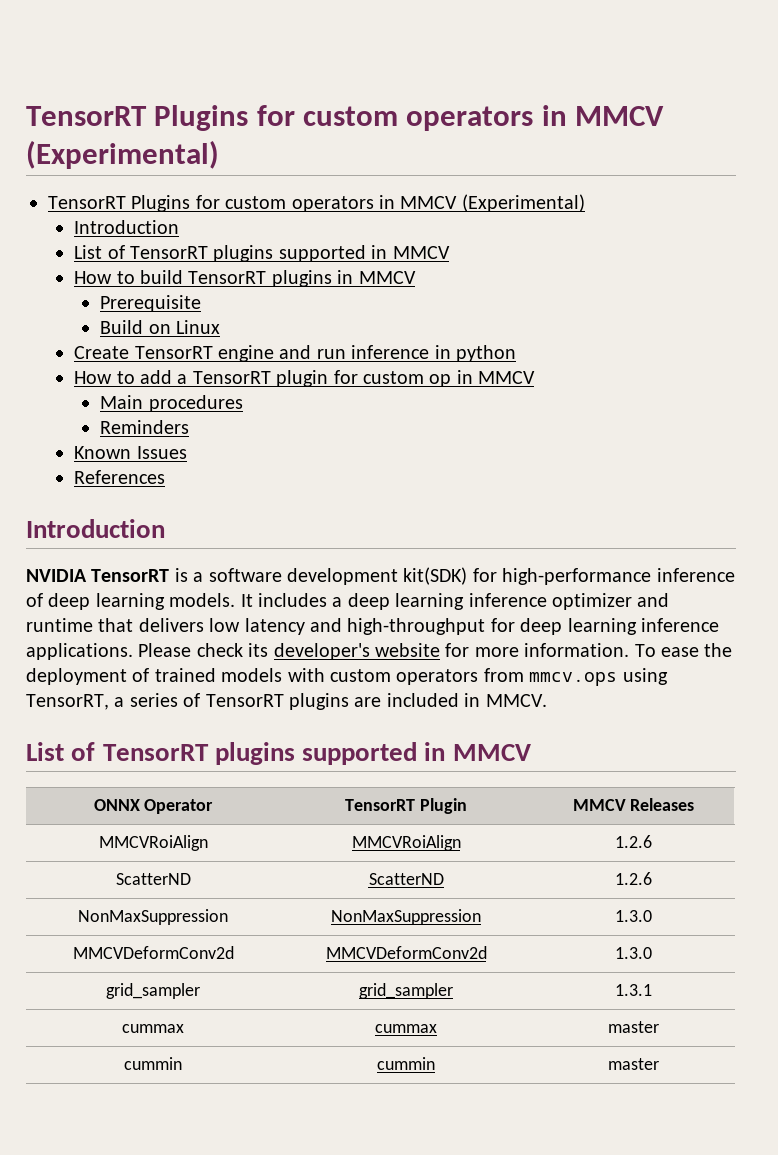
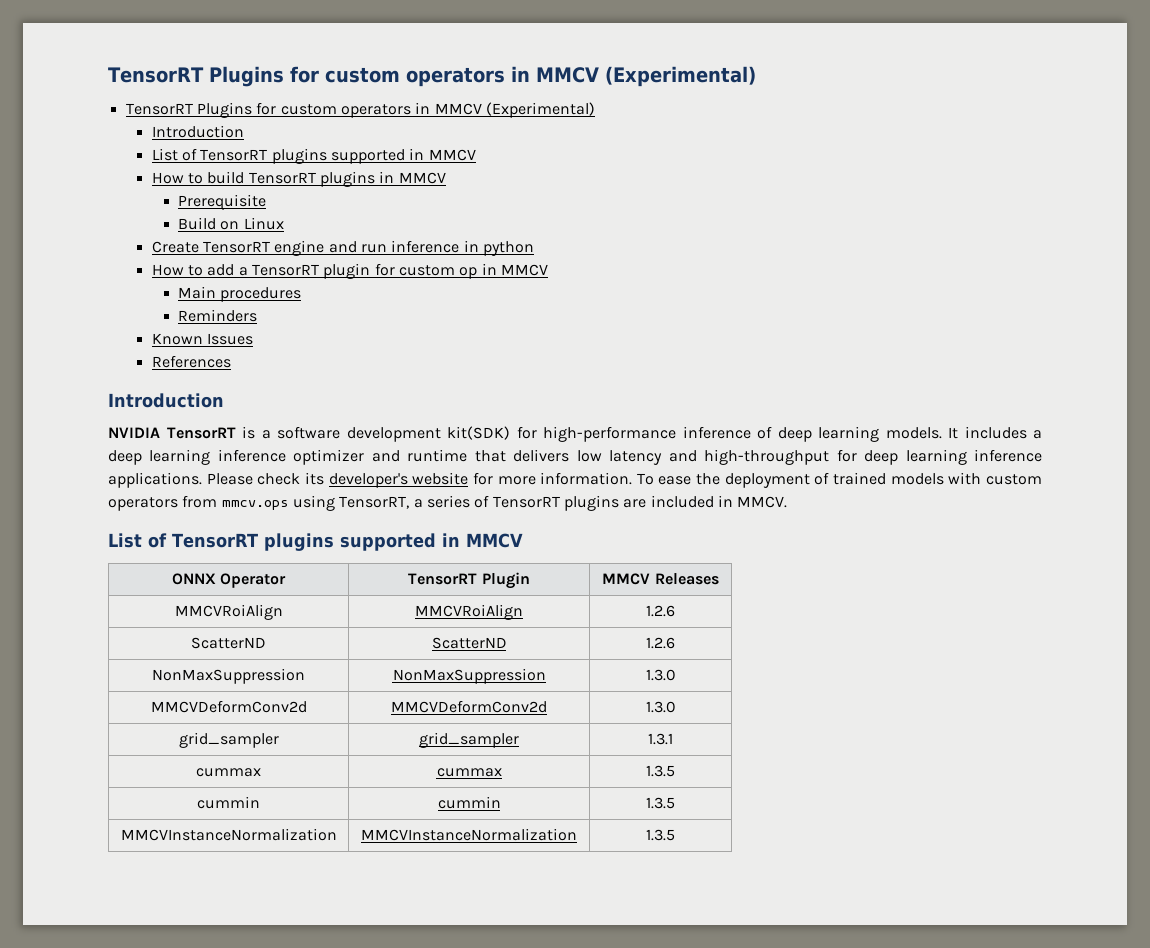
[608,1021,659,1033] master -> [646,765,675,777] 1.3.5
[608,1058,659,1070] master -> [646,797,675,809] [120,828,337,841] [361,828,577,841] [646,829,675,841] 1.3.5 // MMCVInstanceNormalization | MMCVInstanceNormalization | 1.3.5

